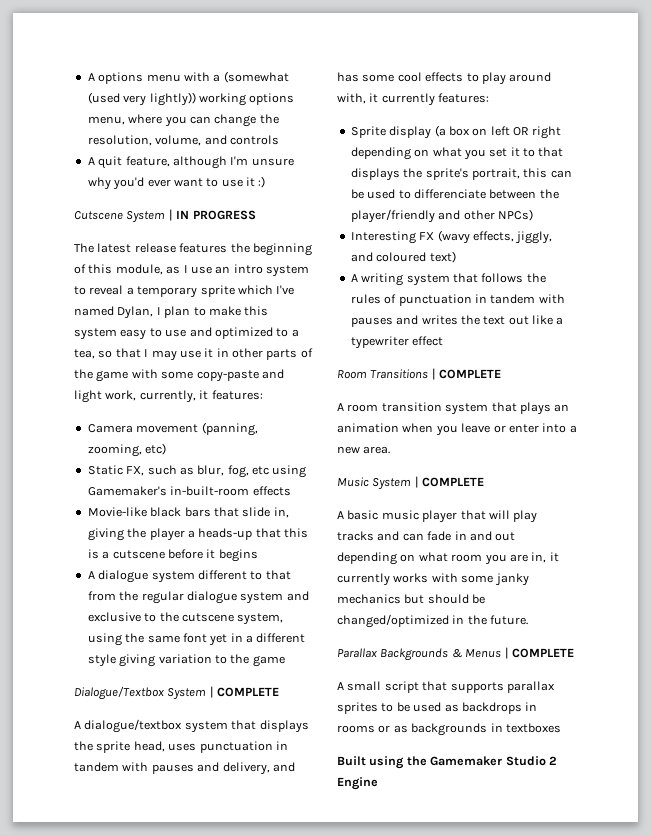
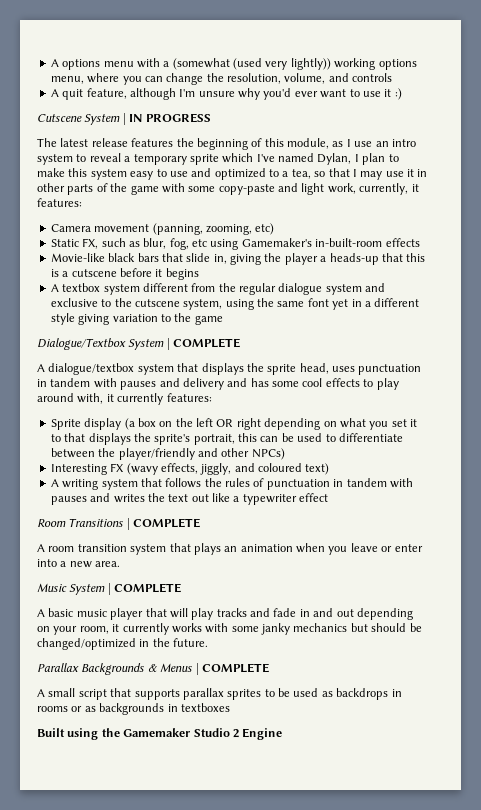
[98,570,149,583] dialogue -> [62,283,101,292] textbox
[250,570,291,580] to that -> (188, 287) none
[222,762,270,775] delivery, -> [182,378,224,390] delivery
(488, 132) none -> [175,418,193,427] the
[413,189,486,199] differenciate -> [338,433,403,442] differentiate
[402,533,424,541] can -> (270, 612) none
[418,552,547,565] what room you are in, -> [53,626,109,635] your room,

